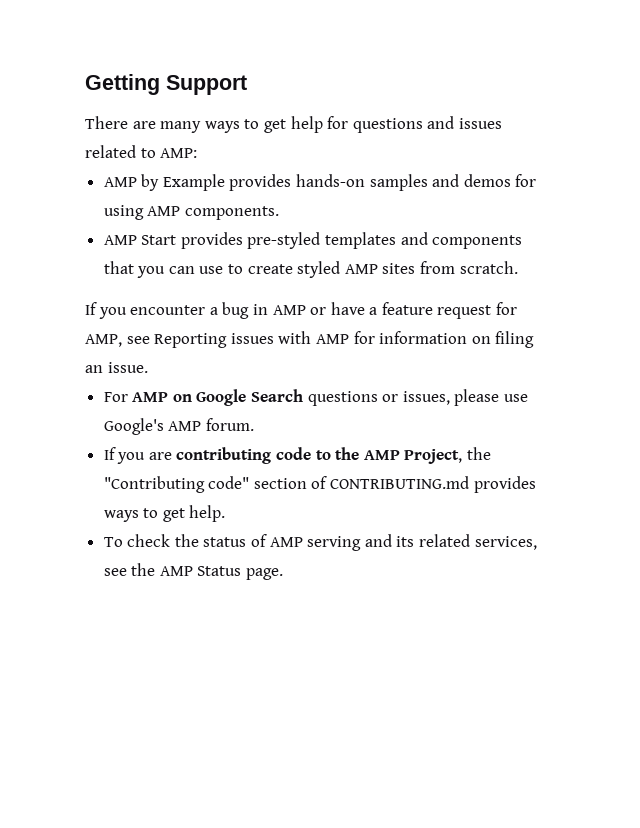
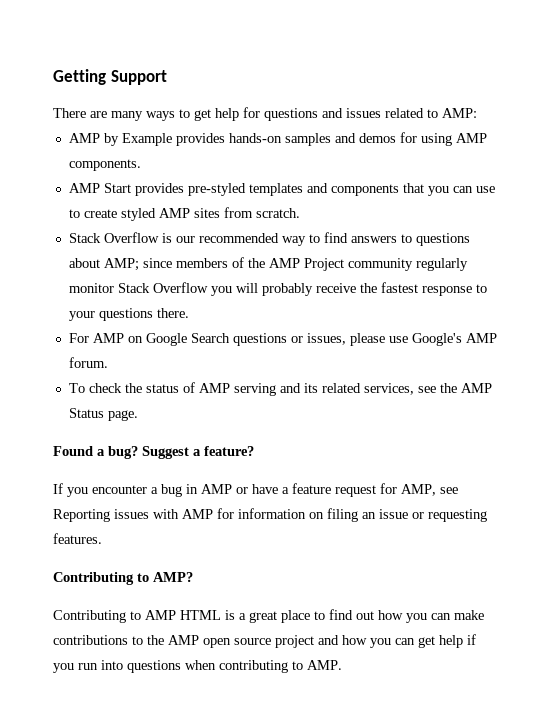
(518, 267) none -> [68,232,470,246] [68,257,468,271] [68,282,487,296] [68,308,189,321] [68,333,497,346] [68,357,108,368] [68,382,492,396] [68,408,138,421] [53,446,254,459] // Stack Overflow is our recommended way to find answers to questions about AMP; since members of the AMP Project community regularly monitor Stack Overflow you will probably receive the fastest response to your questions there. // For AMP on Google Search questions or issues, please use Google's AMP forum. // To check the status of AMP serving and its related services, see the AMP Status page. // Found a bug? Suggest a feature?
[107,362,148,373] [103,389,529,406] [103,418,254,435] [103,447,492,464] [103,476,536,493] [103,505,226,522] [103,534,537,551] [103,563,284,580] issue. // For AMP on Google Search questions or issues, please use Google's AMP forum. // If you are contributing code to the AMP Project, the "Contributing code" section of CONTRIBUTING.md provides ways to get help. // To check the status of AMP serving and its related services, see the AMP Status page. -> [379,509,487,522] [53,533,102,544] [53,572,193,585] [53,609,484,623] [53,634,476,648] [53,660,342,673] issue or requesting features. // Contributing to AMP? // Contributing to AMP HTML is a great place to find out how you can make contributions to the AMP open source project and how you can get help if you run into questions when contributing to AMP.

